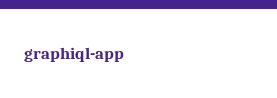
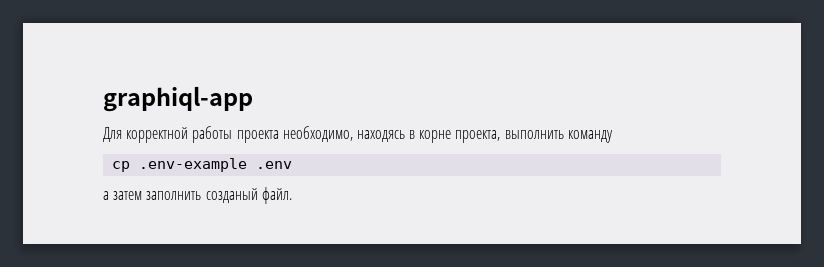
(124, 54) none -> [103,126,613,143] [112,158,293,172] [103,187,292,204] // Для корректной работы проекта необходимо, находясь в корне проекта, выполнить команду // cp .env-example .env // а затем заполнить созданый файл.

